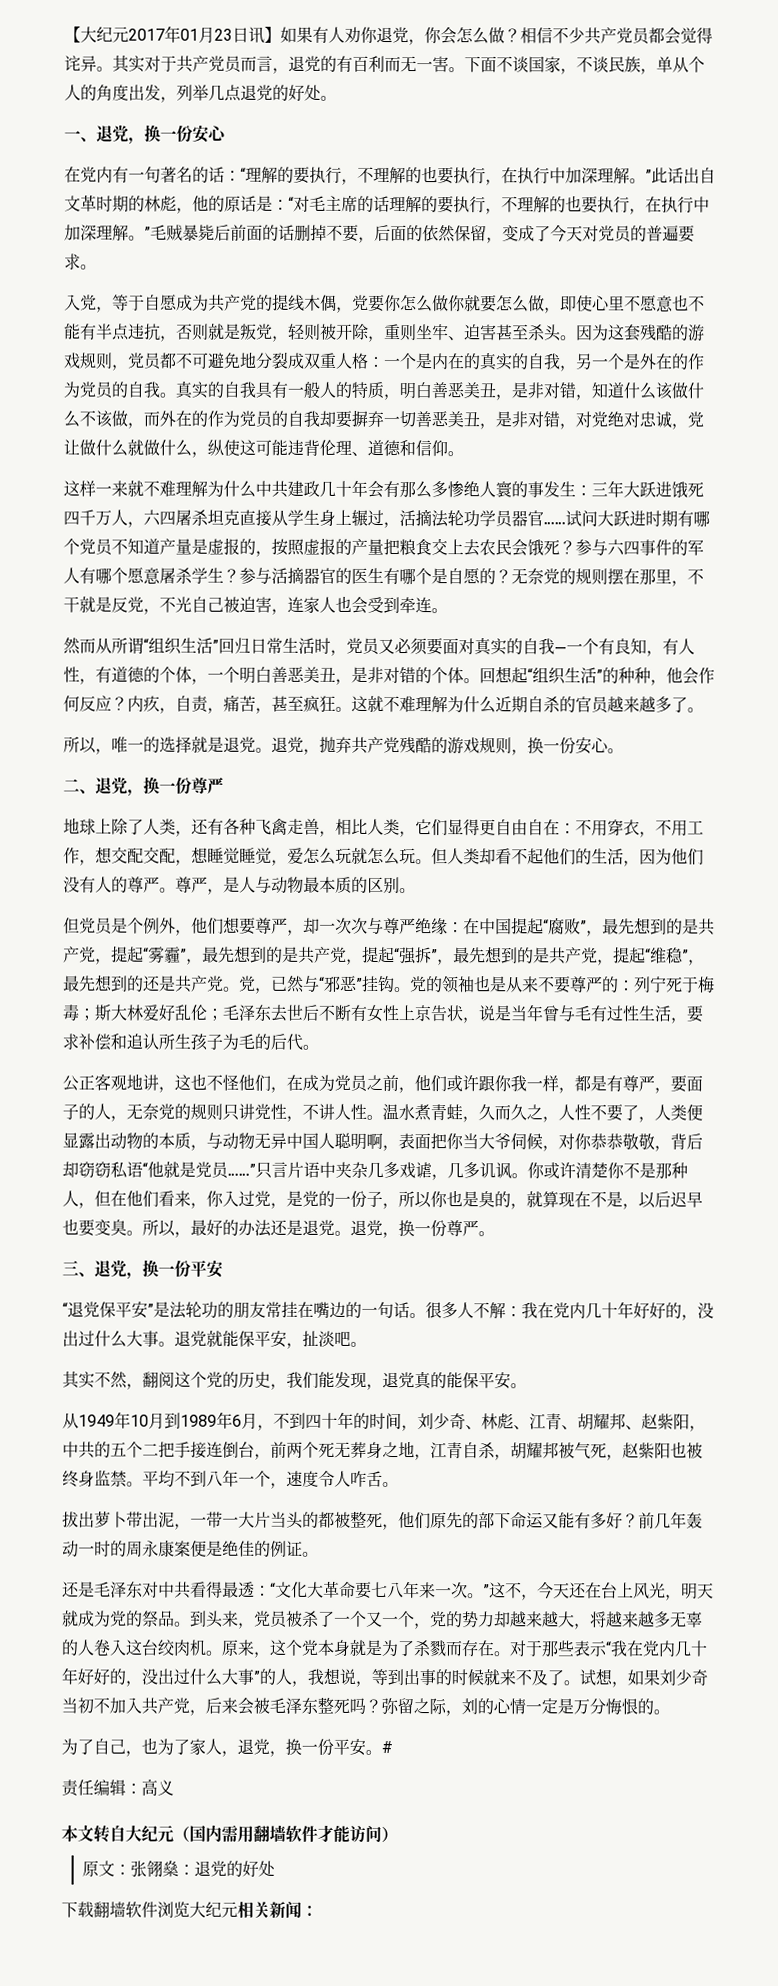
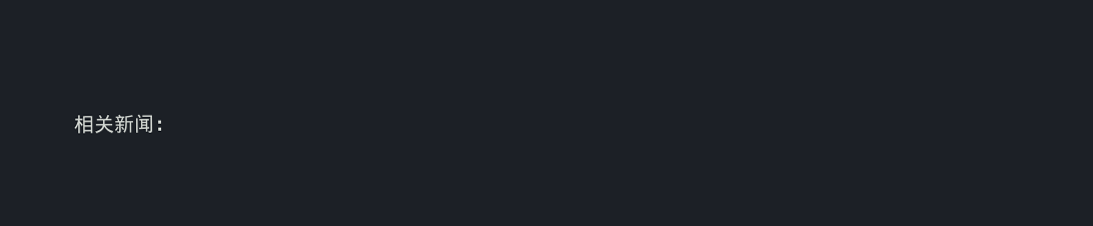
[64,25,713,46] [64,55,705,75] [64,84,337,103] [64,124,227,145] [64,166,716,186] [64,194,710,215] [64,224,695,244] [64,253,97,270] [64,293,705,314] [64,323,705,342] [63,351,705,372] [63,380,704,401] [63,409,704,430] [63,439,464,458] [63,479,704,499] [63,509,710,529] [63,537,704,557] [63,566,704,587] [63,595,448,615] [63,637,695,657] [63,666,715,686] [63,694,704,714] [63,736,624,756] [63,776,224,797] [63,817,704,838] [63,846,704,867] [63,876,416,895] [63,916,715,937] [63,945,705,966] [63,974,715,994] [62,1004,703,1024] [62,1033,319,1051] [62,1073,703,1094] [62,1103,703,1123] [62,1132,703,1152] [62,1161,688,1181] [62,1190,703,1210] [62,1218,495,1239] [62,1259,223,1280] [62,1301,714,1321] [62,1330,367,1349] [62,1371,527,1390] [62,1411,706,1432] [62,1441,703,1461] [62,1469,399,1489] [62,1510,703,1531] [62,1539,319,1558] [62,1580,714,1601] [62,1610,703,1630] [61,1639,707,1658] [61,1667,708,1688] [61,1696,670,1717] [61,1737,393,1757] [61,1778,174,1797] [61,1824,398,1843] [81,1860,275,1878] [61,1901,238,1918] 【大纪元2017年01月23日讯】如果有人劝你退党，你会怎么做？相信不少共产党员都会觉得诧异。其实对于共产党员而言，退党的有百利而无一害。下面不谈国家，不谈民族，单从个人的角度出发，列举几点退党的好处。 // 一、退党，换一份安心 // 在党内有一句著名的话：“理解的要执行，不理解的也要执行，在执行中加深理解。”此话出自文革时期的林彪，他的原话是：“对毛主席的话理解的要执行，不理解的也要执行，在执行中加深理解。”毛贼暴毙后前面的话删掉不要，后面的依然保留，变成了今天对党员的普遍要求。 // 入党，等于自愿成为共产党的提线木偶，党要你怎么做你就要怎么做，即使心里不愿意也不能有半点违抗，否则就是叛党，轻则被开除，重则坐牢、迫害甚至杀头。因为这套残酷的游戏规则，党员都不可避免地分裂成双重人格：一个是内在的真实的自我，另一个是外在的作为党员的自我。真实的自我具有一般人的特质，明白善恶美丑，是非对错，知道什么该做什么不该做，而外在的作为党员的自我却要摒弃一切善恶美丑，是非对错，对党绝对忠诚，党让做什么就做什么，纵使这可能违背伦理、道德和信仰。 // 这样一来就不难理解为什么中共建政几十年会有那么多惨绝人寰的事发生：三年大跃进饿死四千万人，六四屠杀坦克直接从学生身上辗过，活摘法轮功学员器官……试问大跃进时期有哪个党员不知道产量是虚报的，按照虚报的产量把粮食交上去农民会饿死？参与六四事件的军人有哪个愿意屠杀学生？参与活摘器官的医生有哪个是自愿的？无奈党的规则摆在那里，不干就是反党，不光自己被迫害，连家人也会受到牵连。 // 然而从所谓“组织生活”回归日常生活时，党员又必须要面对真实的自我—一个有良知，有人性，有道德的个体，一个明白善恶美丑，是非对错的个体。回想起“组织生活”的种种，他会作何反应？内疚，自责，痛苦，甚至疯狂。这就不难理解为什么近期自杀的官员越来越多了。 // 所以，唯一的选择就是退党。退党，抛弃共产党残酷的游戏规则，换一份安心。 // 二、退党，换一份尊严 // 地球上除了人类，还有各种飞禽走兽，相比人类，它们显得更自由自在：不用穿衣，不用工作，想交配交配，想睡觉睡觉，爱怎么玩就怎么玩。但人类却看不起他们的生活，因为他们没有人的尊严。尊严，是人与动物最本质的区别。 // 但党员是个例外，他们想要尊严，却一次次与尊严绝缘：在中国提起“腐败”，最先想到的是共产党，提起“雾霾”，最先想到的是共产党，提起“强拆”，最先想到的是共产党，提起“维稳”，最先想到的还是共产党。党，已然与“邪恶”挂钩。党的领袖也是从来不要尊严的：列宁死于梅毒；斯大林爱好乱伦；毛泽东去世后不断有女性上京告状，说是当年曾与毛有过性生活，要求补偿和追认所生孩子为毛的后代。 // 公正客观地讲，这也不怪他们，在成为党员之前，他们或许跟你我一样，都是有尊严，要面子的人，无奈党的规则只讲党性，不讲人性。温水煮青蛙，久而久之，人性不要了，人类便显露出动物的本质，与动物无异中国人聪明啊，表面把你当大爷伺候，对你恭恭敬敬，背后却窃窃私语“他就是党员……”只言片语中夹杂几多戏谑，几多讥讽。你或许清楚你不是那种人，但在他们看来，你入过党，是党的一份子，所以你也是臭的，就算现在不是，以后迟早也要变臭。所以，最好的办法还是退党。退党，换一份尊严。 // 三、退党，换一份平安 // “退党保平安”是法轮功的朋友常挂在嘴边的一句话。很多人不解：我在党内几十年好好的，没出过什么大事。退党就能保平安，扯淡吧。 // 其实不然，翻阅这个党的历史，我们能发现，退党真的能保平安。 // 从1949年10月到1989年6月，不到四十年的时间，刘少奇、林彪、江青、胡耀邦、赵紫阳，中共的五个二把手接连倒台，前两个死无葬身之地，江青自杀，胡耀邦被气死，赵紫阳也被终身监禁。平均不到八年一个，速度令人咋舌。 // 拔出萝卜带出泥，一带一大片当头的都被整死，他们原先的部下命运又能有多好？前几年轰动一时的周永康案便是绝佳的例证。 // 还是毛泽东对中共看得最透：“文化大革命要七八年来一次。”这不，今天还在台上风光，明天就成为党的祭品。到头来，党员被杀了一个又一个，党的势力却越来越大，将越来越多无辜的人卷入这台绞肉机。原来，这个党本身就是为了杀戮而存在。对于那些表示“我在党内几十年好好的，没出过什么大事”的人，我想说，等到出事的时候就来不及了。试想，如果刘少奇当初不加入共产党，后来会被毛泽东整死吗？弥留之际，刘的心情一定是万分悔恨的。 // 为了自己，也为了家人，退党，换一份平安。# // 责任编辑：高义 // 本文转自大纪元（国内需用翻墙软件才能访问） // 原文：张翎燊：退党的好处 // 下载翻墙软件浏览大纪元 -> (73, 124) none

